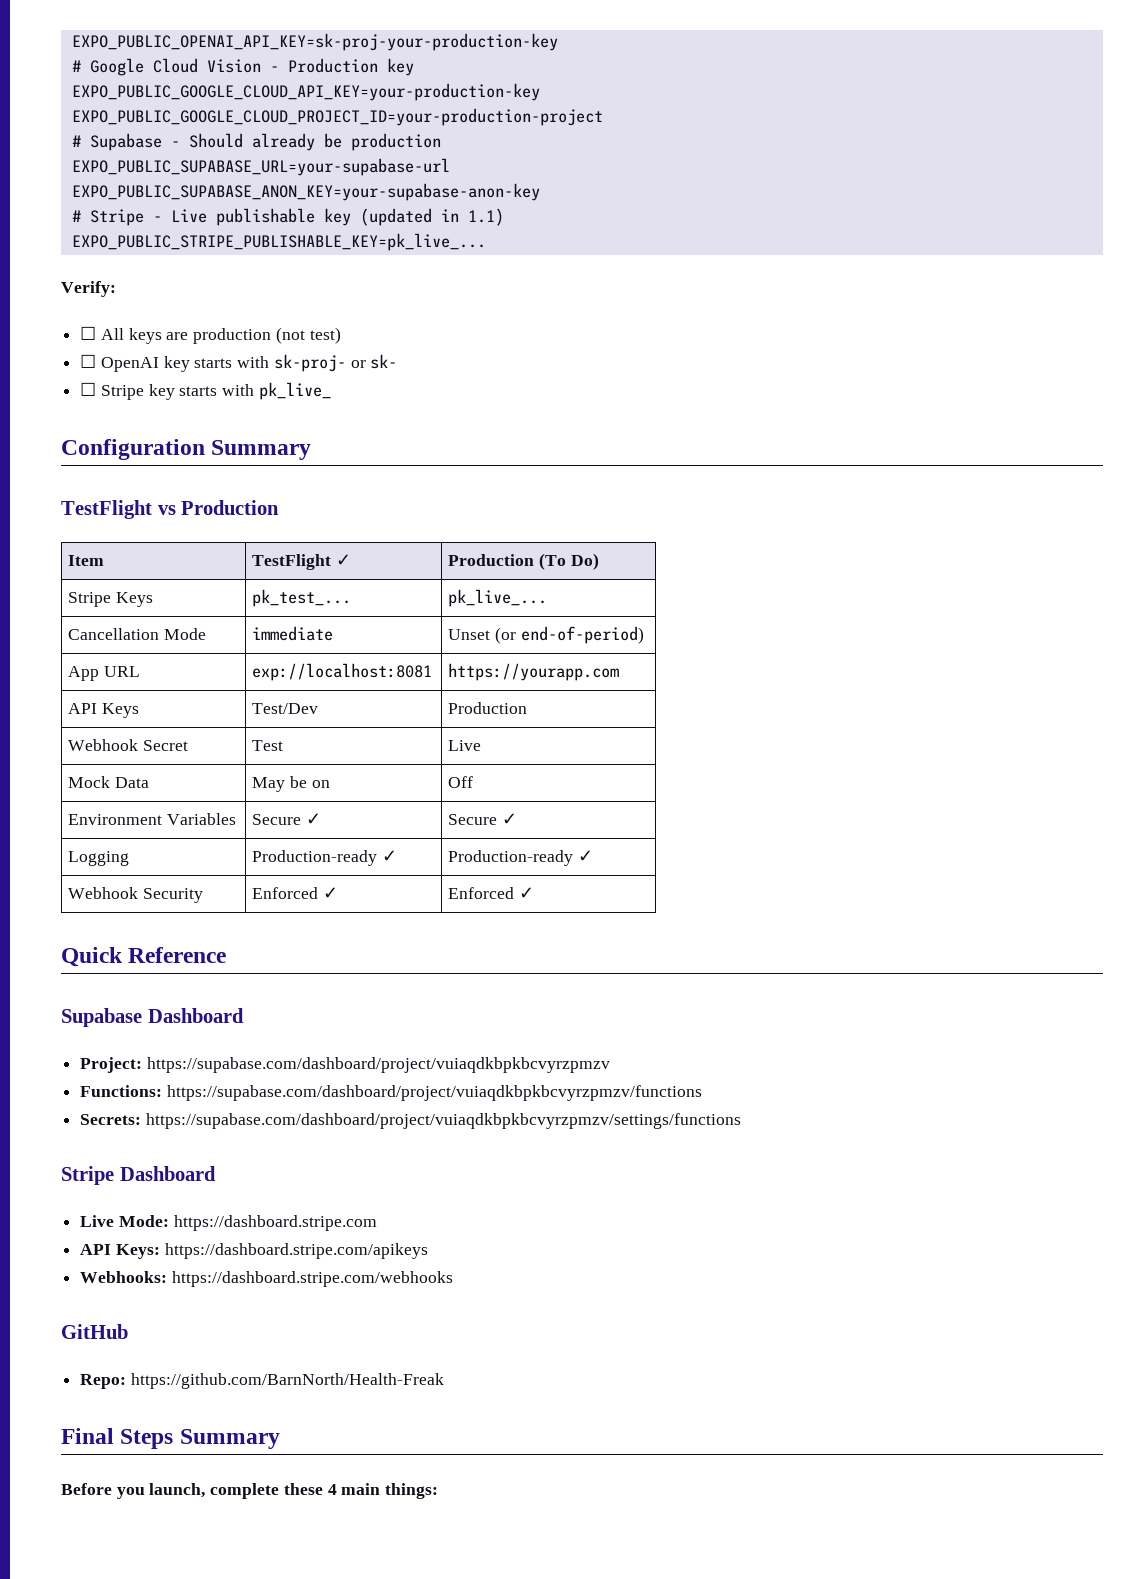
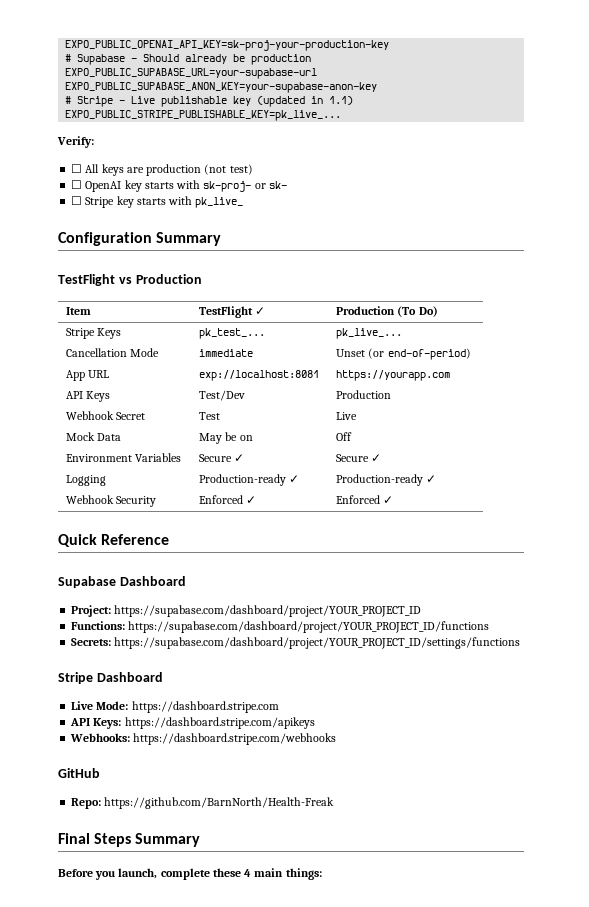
[71,58,414,76] [71,83,540,101] [71,108,603,126] // # Google Cloud Vision - Production key // EXPO_PUBLIC_GOOGLE_CLOUD_API_KEY=your-production-key // EXPO_PUBLIC_GOOGLE_CLOUD_PROJECT_ID=your-production-project -> (390, 45) none
[146,1057,610,1073] https://supabase.com/dashboard/project/vuiaqdkbpkbcvyrzpmzv -> [114,605,422,617] https://supabase.com/dashboard/project/YOUR_PROJECT_ID
[166,1085,702,1101] https://supabase.com/dashboard/project/vuiaqdkbpkbcvyrzpmzv/functions -> [128,621,490,633] https://supabase.com/dashboard/project/YOUR_PROJECT_ID/functions
[145,1113,741,1129] https://supabase.com/dashboard/project/vuiaqdkbpkbcvyrzpmzv/settings/functions -> [114,637,521,649] https://supabase.com/dashboard/project/YOUR_PROJECT_ID/settings/functions

